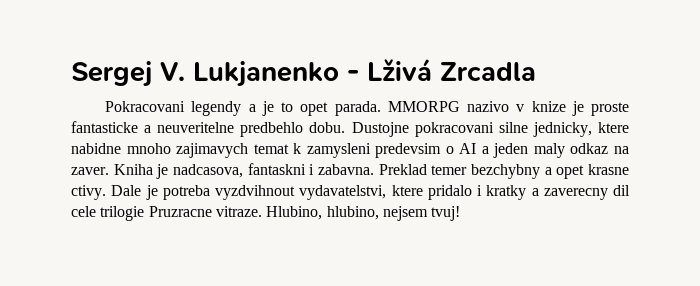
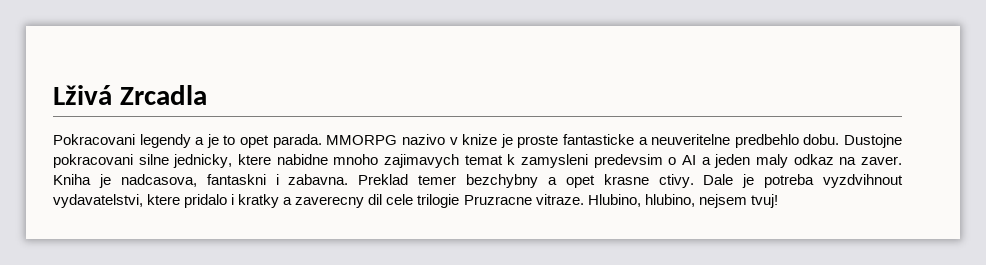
[71,61,359,87] Sergej V. Lukjanenko - -> (53, 95) none

